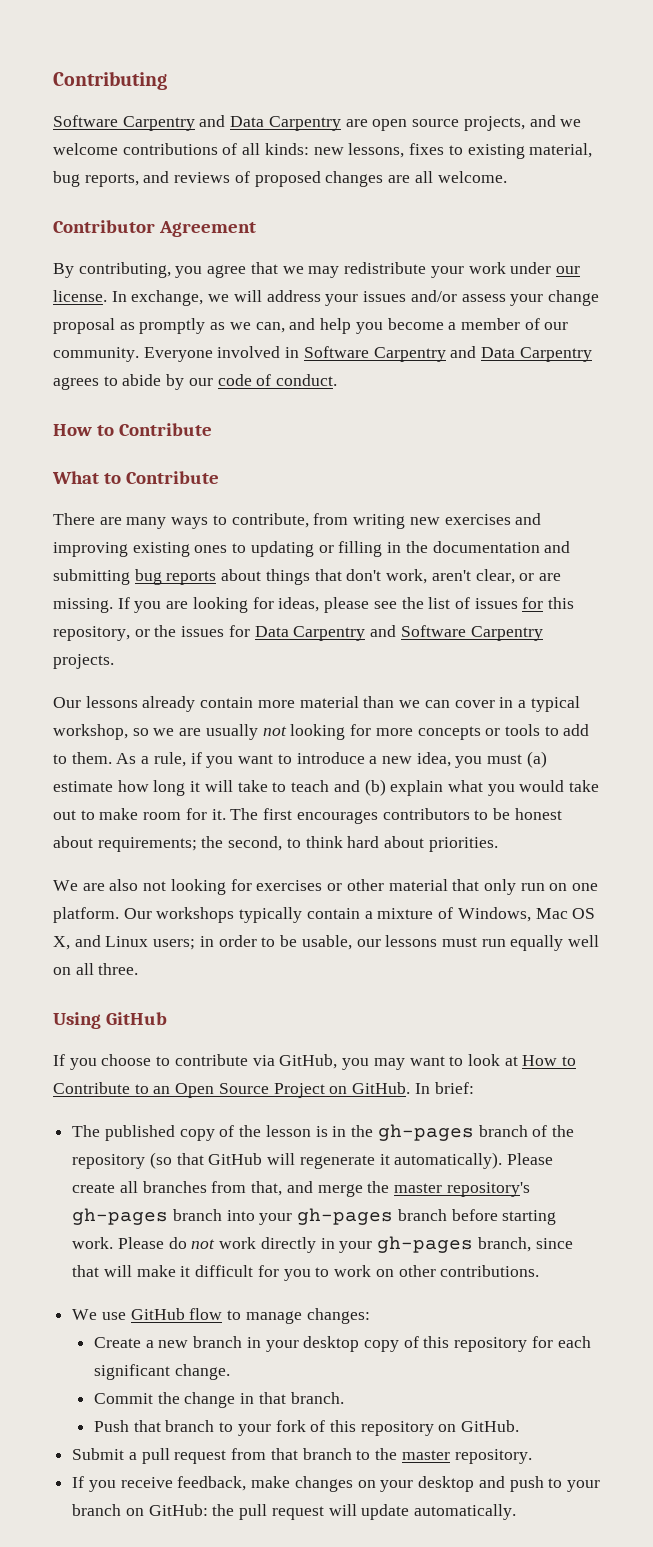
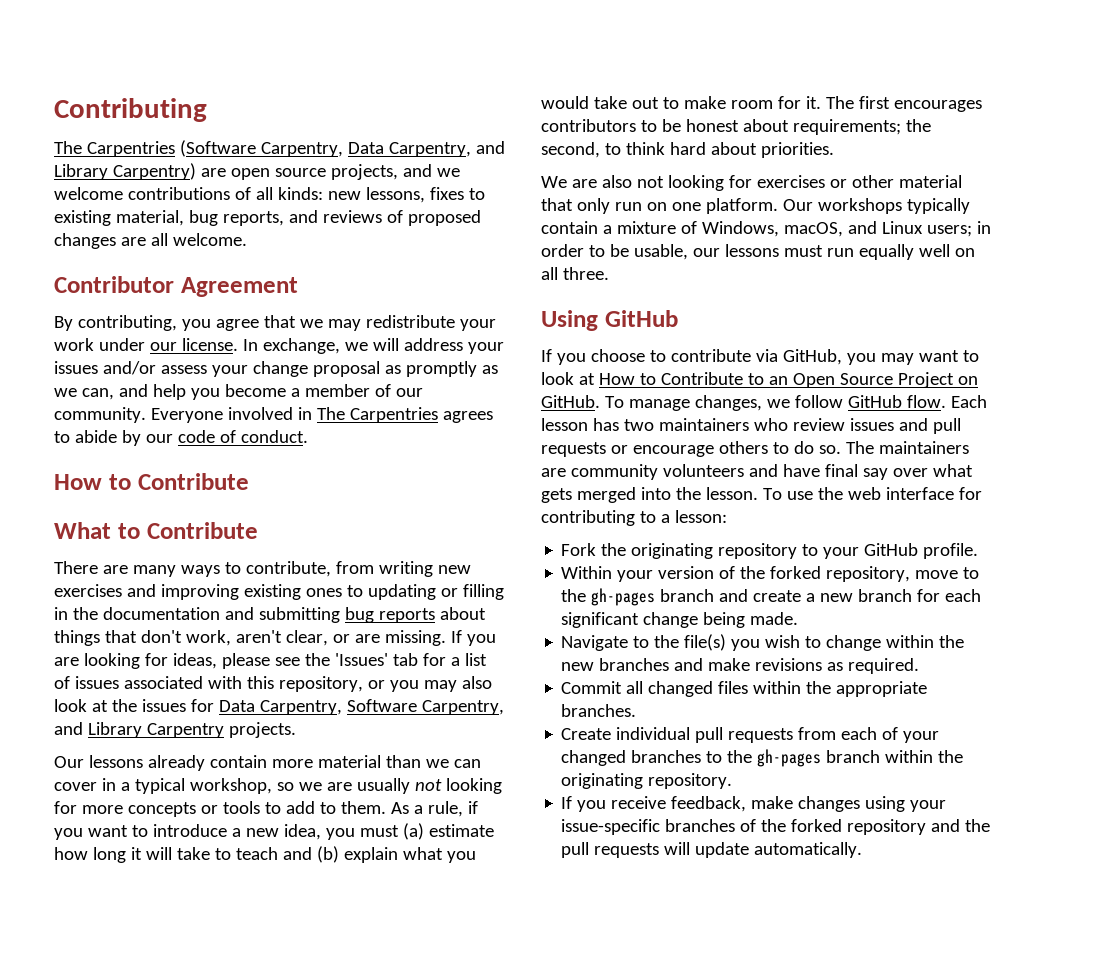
[53,115,341,131] Software Carpentry and Data Carpentry -> [54,140,505,157] [54,163,196,180] The Carpentries (Software Carpentry, Data Carpentry, and Library Carpentry)
[303,346,592,362] Software Carpentry and Data Carpentry -> [316,407,438,423] The Carpentries
(424, 603) none -> [334,653,460,666] 'Issues' tab for a
[522,597,544,609] for -> [123,676,242,689] associated with
[154,625,466,641] the issues for Data Carpentry and Software -> [389,676,492,692] [54,699,504,715] [54,722,142,738] you may also look at the issues for Data Carpentry, Software Carpentry, and Library
[535,908,596,919] [53,936,70,950] Mac OS X, -> [783,222,843,237] macOS,
[414,1082,474,1094] [72,1124,574,1141] [72,1152,554,1169] [72,1181,530,1197] [72,1208,557,1225] [72,1236,573,1253] [72,1265,540,1281] [72,1308,370,1324] [93,1336,591,1352] [93,1364,230,1380] [93,1392,344,1408] [93,1420,520,1436] [72,1448,450,1464] In brief: // The published copy of the lesson is in the gh-pages branch of the repository (so that GitHub will regenerate it automatically). Please create all branches from that, and merge the master repository's gh-pages branch into your gh-pages branch before starting work. Please do not work directly in your gh-pages branch, since that will make it difficult for you to work on other contributions. // We use GitHub flow to manage changes: // Create a new branch in your desktop copy of this repository for each significant change. // Commit the change in that branch. // Push that branch to your fork of this repository on GitHub. // Submit a pull request from that branch to the master -> [604,395,987,411] [541,418,961,434] [541,441,969,457] [541,464,973,480] [541,487,982,503] [541,510,727,526] [561,543,979,559] [561,566,980,582] [561,588,982,606] [561,612,799,628] [561,634,965,651] [561,658,920,674] [561,681,928,697] [561,704,637,717] [561,727,940,743] [561,749,964,767] [561,773,644,789] To manage changes, we follow GitHub flow. Each lesson has two maintainers who review issues and pull requests or encourage others to do so. The maintainers are community volunteers and have final say over what gets merged into the lesson. To use the web interface for contributing to a lesson: // Fork the originating repository to your GitHub profile. // Within your version of the forked repository, move to the gh-pages branch and create a new branch for each significant change being made. // Navigate to the file(s) you wish to change within the new branches and make revisions as required. // Commit all changed files within the appropriate branches. // Create individual pull requests from each of your changed branches to the gh-pages branch within the originating
[357,1476,600,1492] [72,1504,208,1516] on your desktop and push to your branch on GitHub: -> [865,796,947,812] [561,819,961,835] using your issue-specific branches of the forked repository and
[271,1506,324,1520] request -> [594,843,660,858] requests

